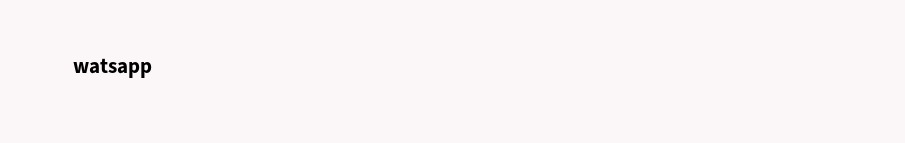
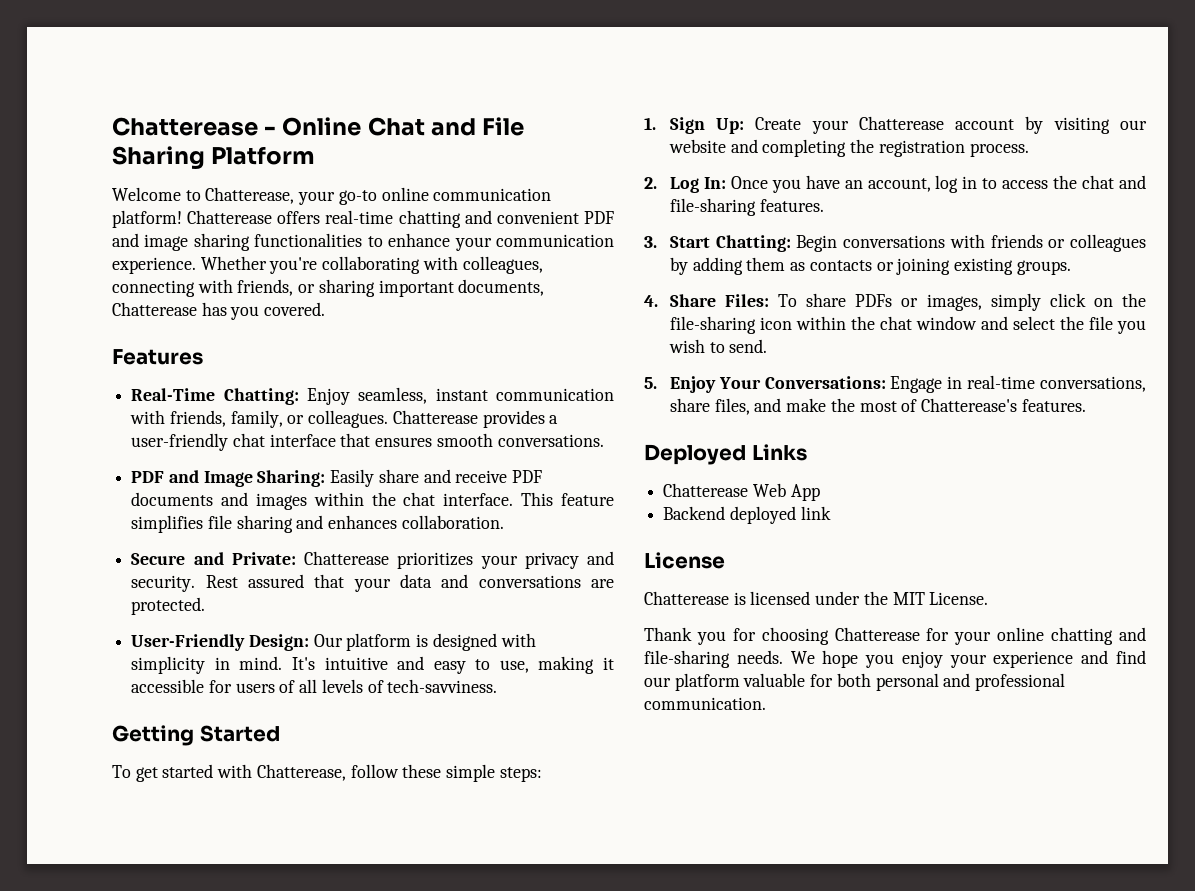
[73,58,152,78] watsapp -> [112,117,525,136] [112,146,316,170] [112,187,552,205] [112,210,615,228] [112,233,614,251] [112,256,543,274] [112,279,545,297] [112,302,326,320] [112,349,203,365] [131,387,614,405] [130,410,559,428] [131,433,604,451] [131,469,543,487] [131,492,614,510] [131,515,504,533] [131,551,614,569] [131,574,614,592] [131,597,206,615] [131,633,536,651] [131,656,614,674] [131,679,498,693] [112,725,280,746] [112,764,542,782] [644,116,1147,134] [668,139,1029,157] [644,175,1147,193] [669,198,824,216] [644,234,1146,252] [669,257,1071,275] [644,293,1146,311] [669,316,1146,334] [668,339,768,353] [644,375,1146,393] [669,398,1086,415] [644,444,807,465] [663,483,820,501] [663,506,831,524] [644,552,725,569] [644,591,989,605] [644,627,1146,645] [644,650,1146,668] [644,673,1066,691] [644,697,766,710] Chatterease - Online Chat and File Sharing Platform // Welcome to Chatterease, your go-to online communication platform! Chatterease offers real-time chatting and convenient PDF and image sharing functionalities to enhance your communication experience. Whether you're collaborating with colleagues, connecting with friends, or sharing important documents, Chatterease has you covered. // Features // Real-Time Chatting: Enjoy seamless, instant communication with friends, family, or colleagues. Chatterease provides a user-friendly chat interface that ensures smooth conversations. // PDF and Image Sharing: Easily share and receive PDF documents and images within the chat interface. This feature simplifies file sharing and enhances collaboration. // Secure and Private: Chatterease prioritizes your privacy and security. Rest assured that your data and conversations are protected. // User-Friendly Design: Our platform is designed with simplicity in mind. It's intuitive and easy to use, making it accessible for users of all levels of tech-savviness. // Getting Started // To get started with Chatterease, follow these simple steps: // 1. Sign Up: Create your Chatterease account by visiting our website and completing the registration process. // 2. Log In: Once you have an account, log in to access the chat and file-sharing features. // 3. Start Chatting: Begin conversations with friends or colleagues by adding them as contacts or joining existing groups. // 4. Share Files: To share PDFs or images, simply click on the file-sharing icon within the chat window and select the file you wish to send. // 5. Enjoy Your Conversations: Engage in real-time conversations, share files, and make the most of Chatterease's features. // Deployed Links // Chatterease Web App // Backend deployed link // License // Chatterease is licensed under the MIT License. // Thank you for choosing Chatterease for your online chatting and file-sharing needs. We hope you enjoy your experience and find our platform valuable for both personal and professional communication.

